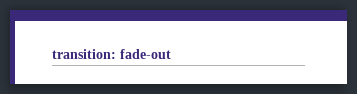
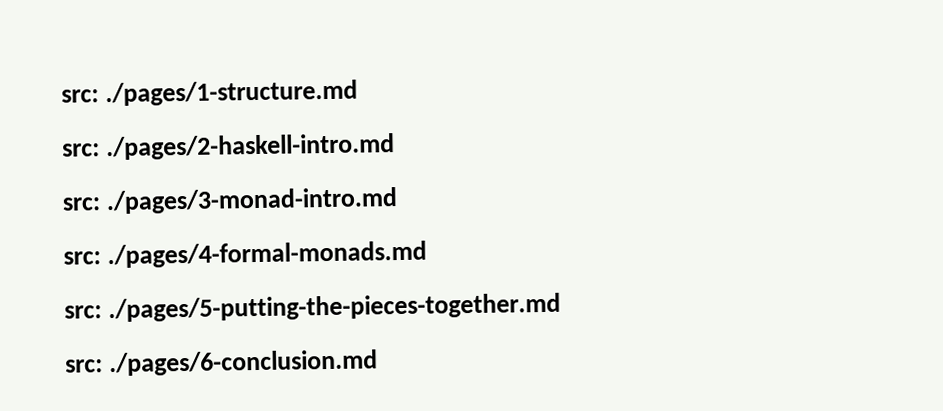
[52,49,171,59] transition: fade-out -> [61,79,358,107] [62,133,395,161] [62,187,398,215] [63,240,427,269] [64,292,561,323] [65,349,378,377] src: ./pages/1-structure.md // src: ./pages/2-haskell-intro.md // src: ./pages/3-monad-intro.md // src: ./pages/4-formal-monads.md // src: ./pages/5-putting-the-pieces-together.md // src: ./pages/6-conclusion.md

